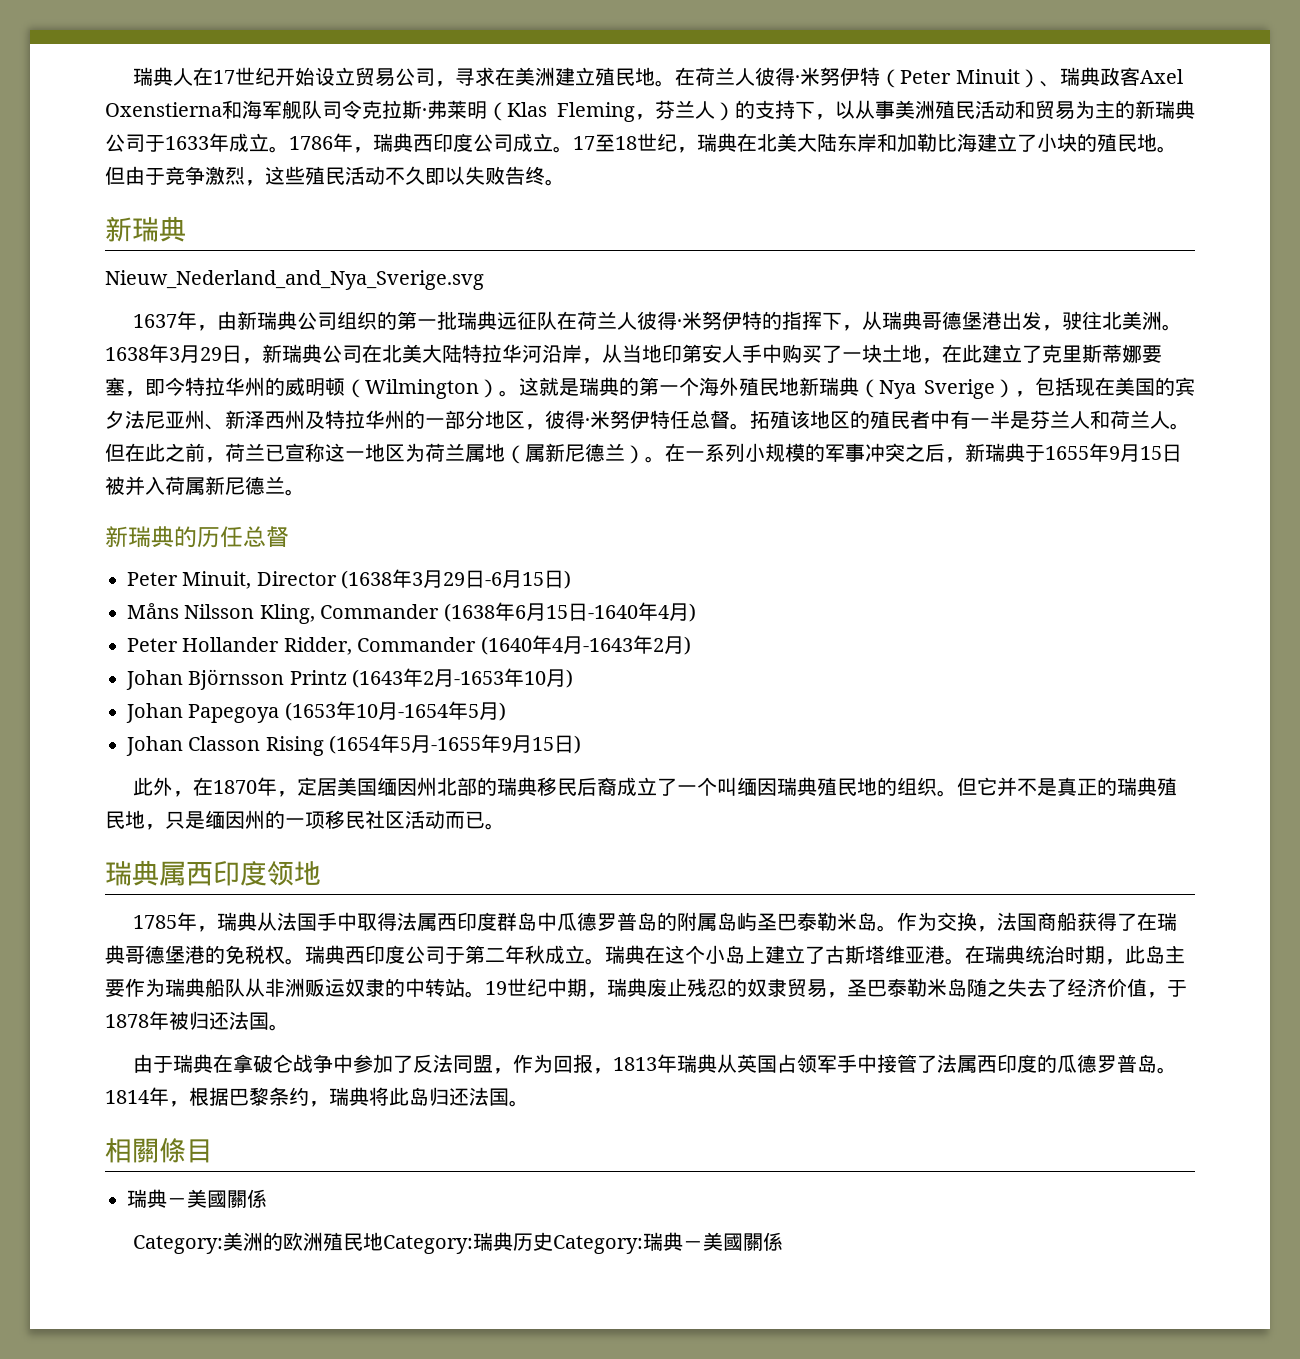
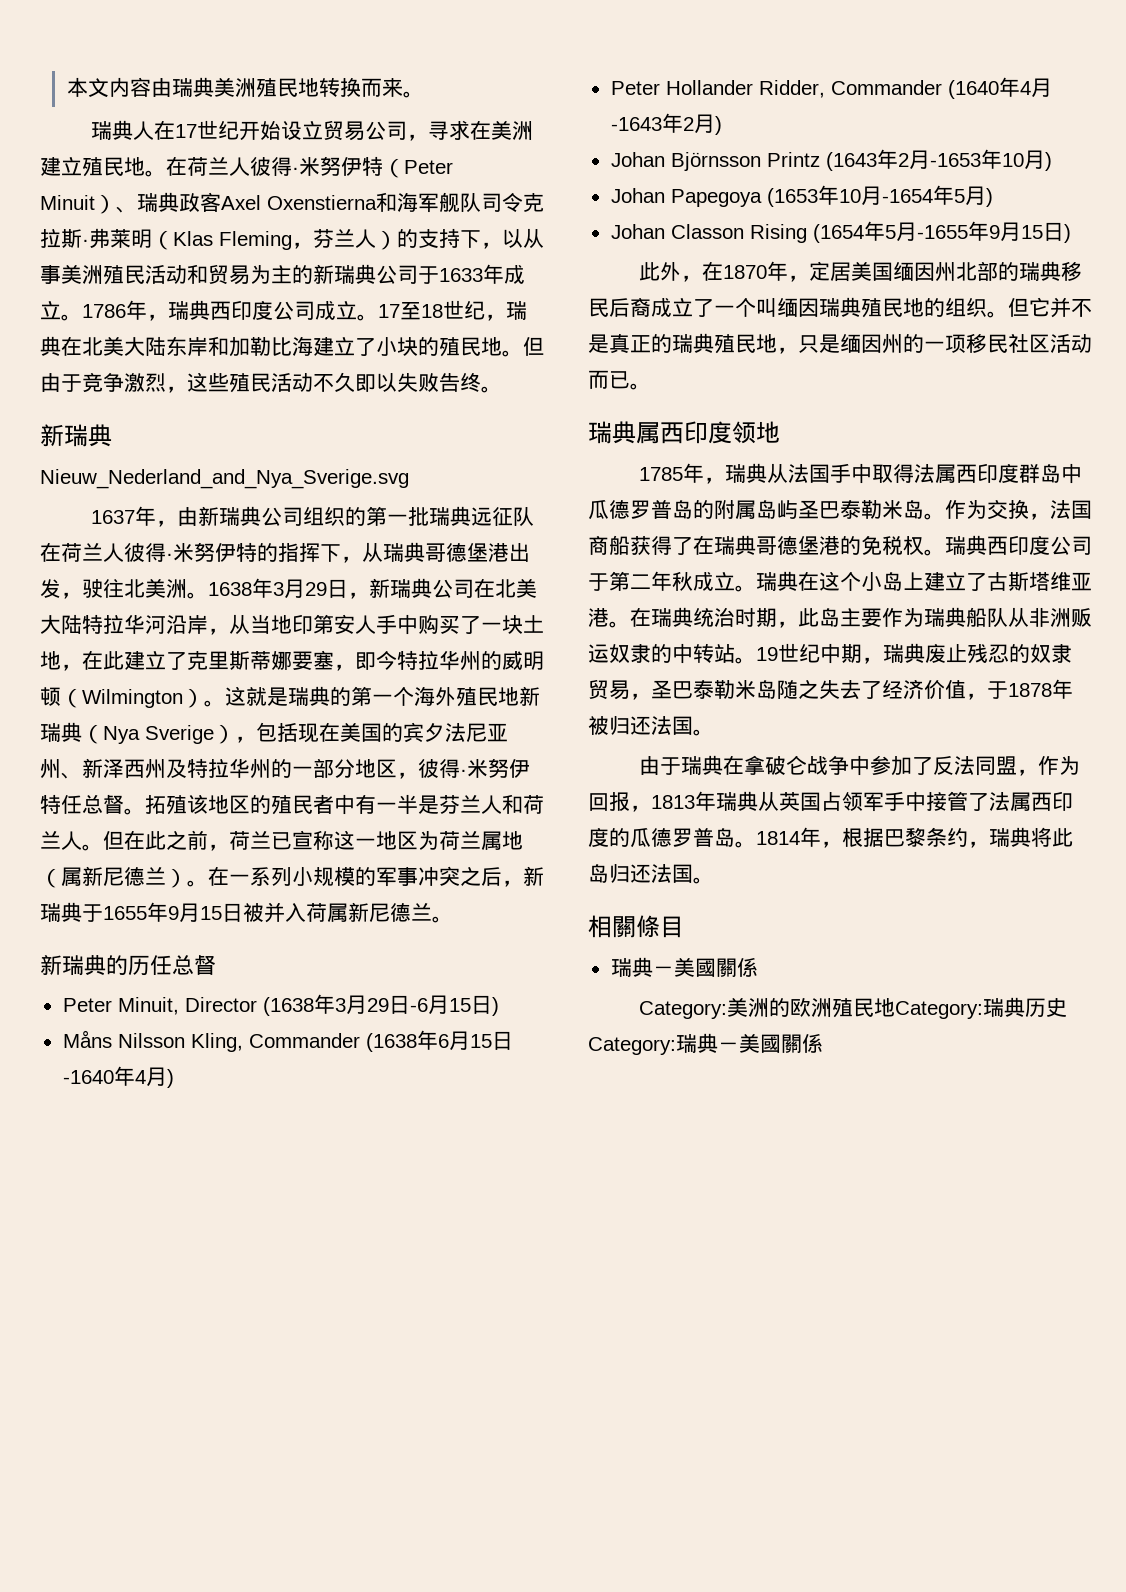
(133, 76) none -> [66,77,424,98] 本文内容由瑞典美洲殖民地转换而来。 //

